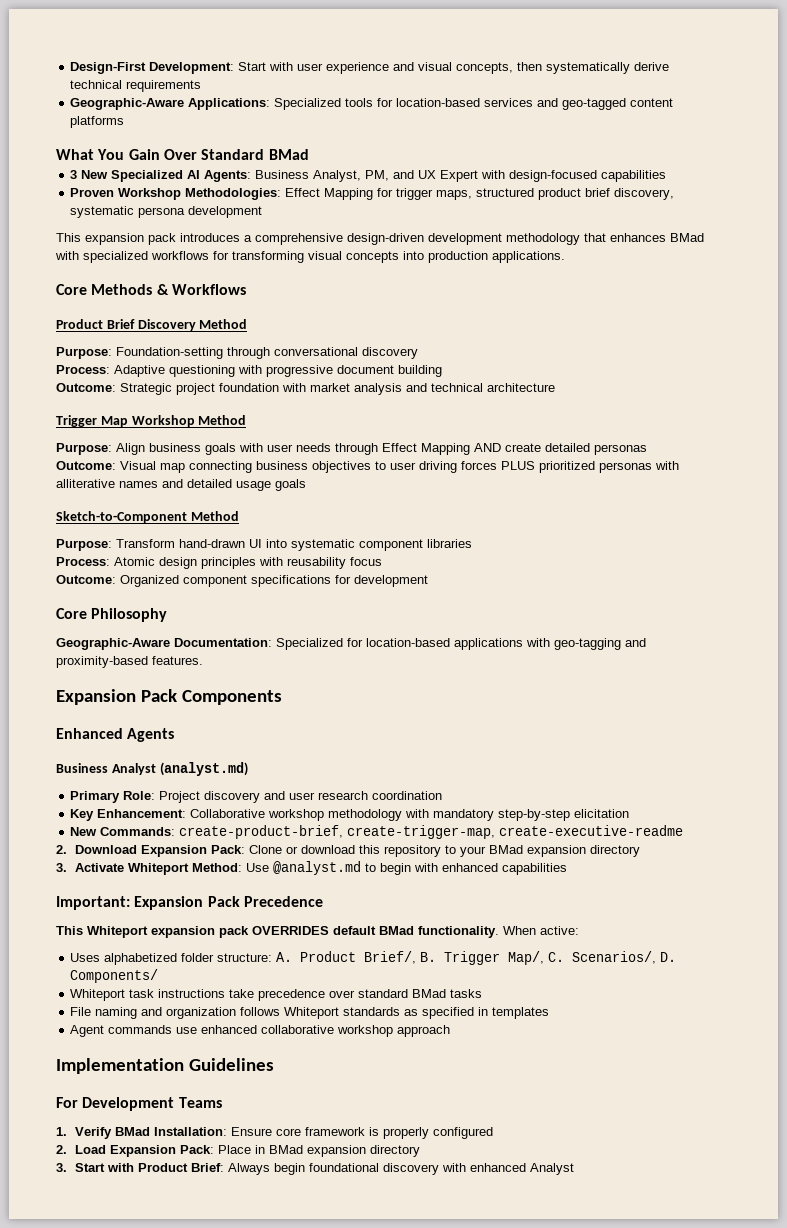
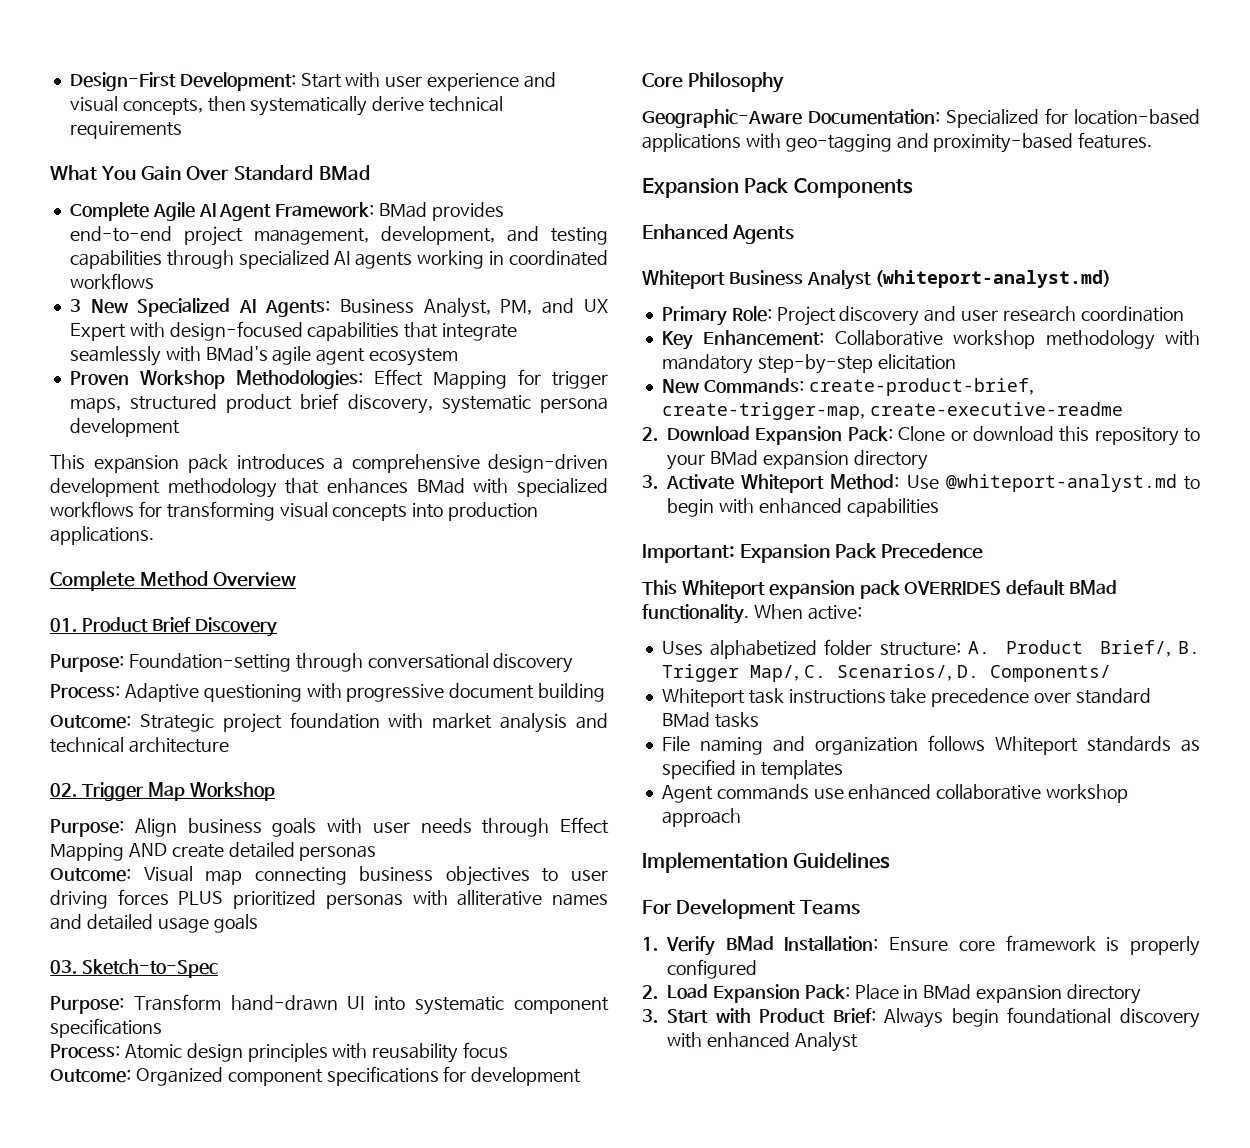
[70,98,674,110] [70,116,125,128] // Geographic-Aware Applications: Specialized tools for location-based services and geo-tagged content platforms -> (182, 130) none
(309, 154) none -> [69,202,504,221] [69,226,608,246] [69,250,609,269] [69,273,154,289] // Complete Agile AI Agent Framework: BMad provides end-to-end project management, development, and testing capabilities through specialized AI agents working in coordinated workflows
(667, 176) none -> [404,322,518,341] [69,346,459,366] that integrate seamlessly with BMad's agile agent ecosystem
[56,284,246,295] Core Methods & Workflows // -> [50,571,297,591] [50,618,77,632] Complete Method Overview // 01.
[199,319,248,329] Method -> (277, 627) none
(555, 387) none -> [50,783,77,797] 02.
[198,415,247,425] Method -> (275, 791) none
[56,511,239,523] Sketch-to-Component Method -> [50,959,218,978] 03. Sketch-to-Spec
[427,539,472,548] libraries -> [50,1018,162,1038] specifications
(175, 735) none -> [642,270,725,289] Whiteport
[159,762,248,776] (analyst.md) -> [874,270,1111,288] (whiteport-analyst.md)
[272,861,361,875] @analyst.md -> [945,474,1177,492] @whiteport-analyst.md

